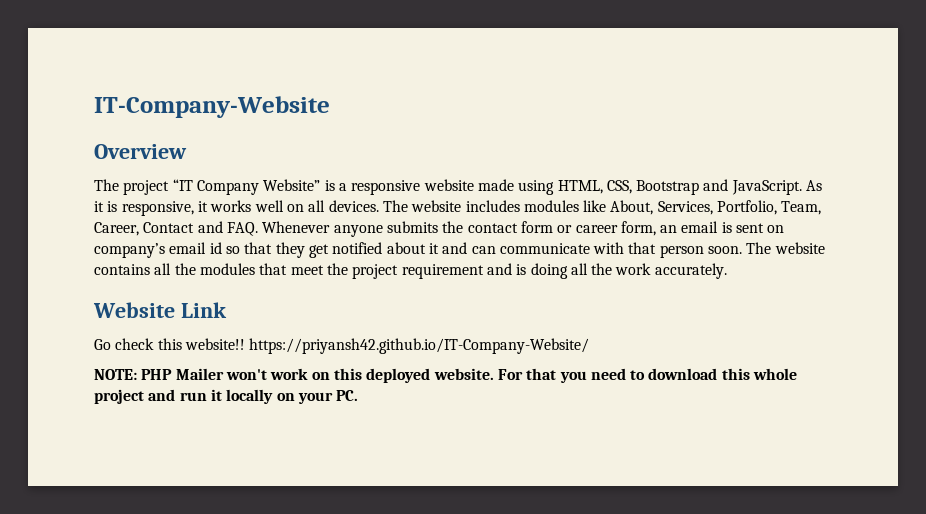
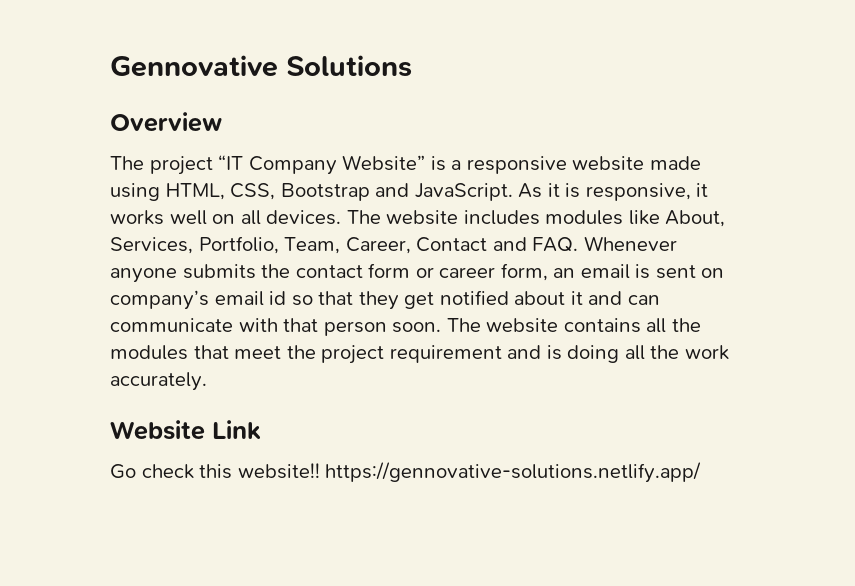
[94,96,330,118] IT-Company-Website -> [110,55,412,77] Gennovative Solutions
[249,338,590,354] [94,368,798,383] [94,389,359,404] https://priyansh42.github.io/IT-Company-Website/ // NOTE: PHP Mailer won't work on this deployed website. For that you need to download this whole project and run it locally on your PC. -> [325,462,702,483] https://gennovative-solutions.netlify.app/

